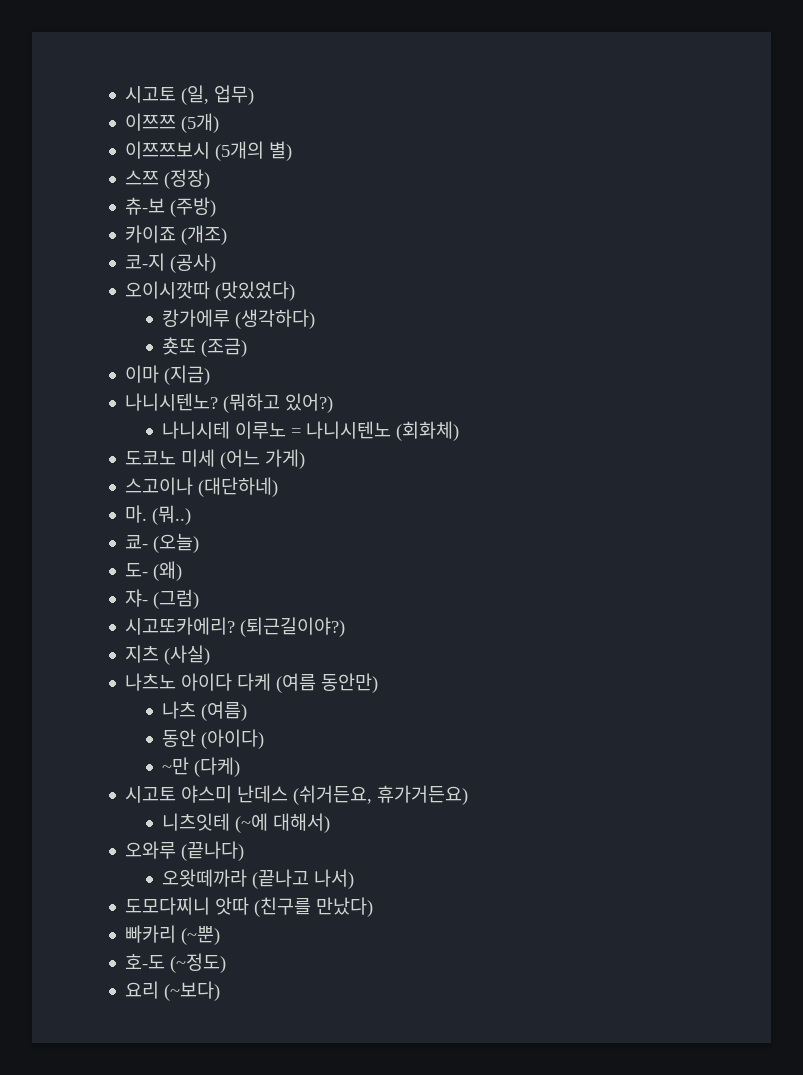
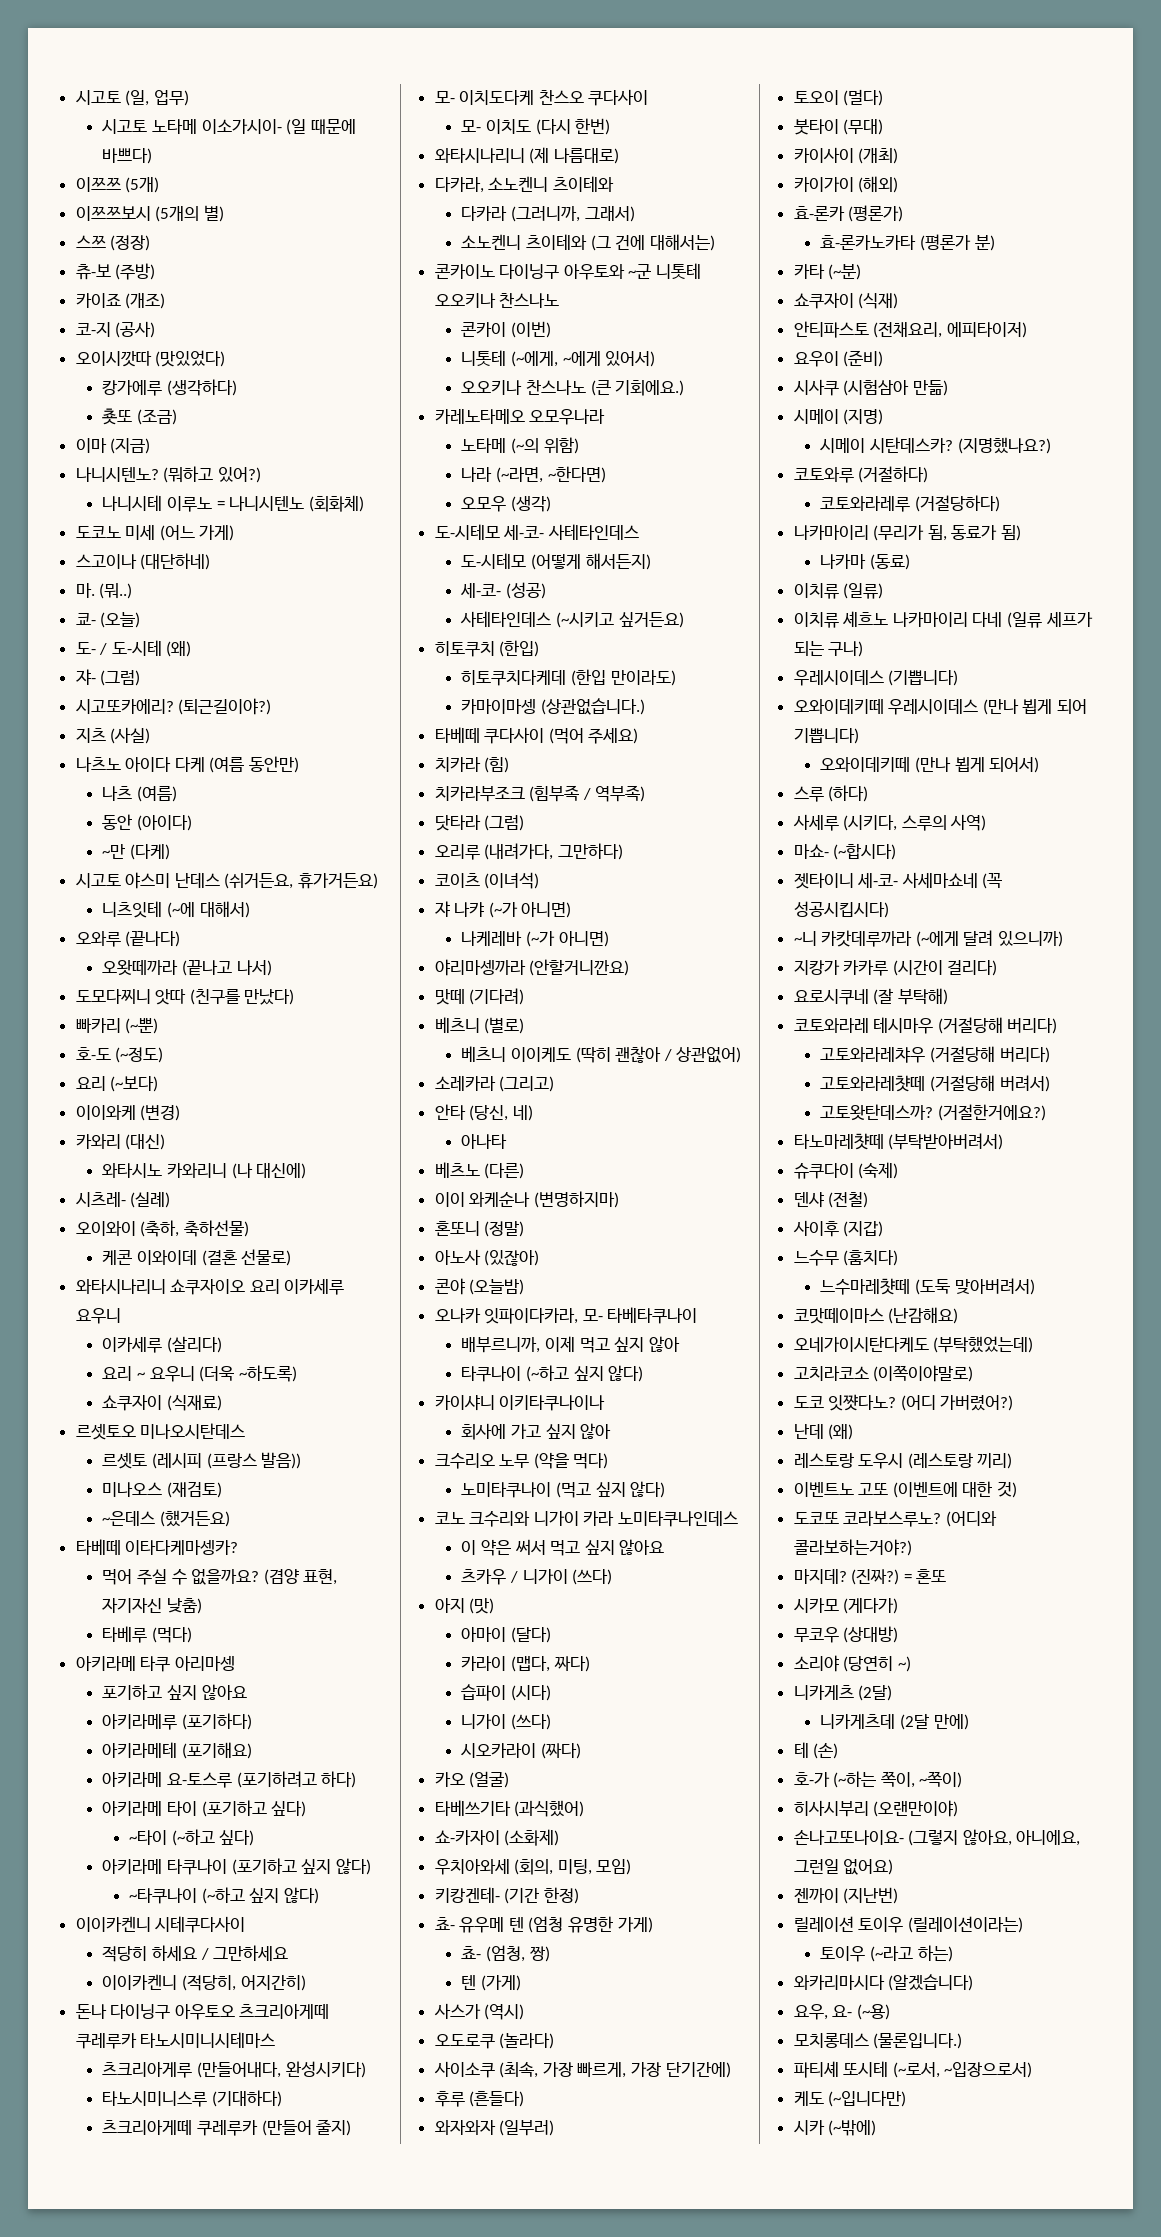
(255, 95) none -> [102,119,356,135] [102,148,153,164] // 시고토 노타메 이소가시이- (일 때문에 바쁘다)
(149, 570) none -> [99,640,162,656] / 도-시테
(221, 991) none -> [75,1105,181,1121] [75,1134,166,1150] [102,1163,307,1179] [75,1192,171,1208] [75,1220,249,1237] [102,1249,292,1266] [75,1279,345,1295] [75,1308,121,1324] [102,1336,222,1353] [102,1365,297,1382] [102,1395,222,1411] [75,1423,246,1440] [102,1452,302,1469] [102,1481,222,1498] [102,1510,230,1527] [75,1539,239,1555] [102,1569,338,1585] [102,1598,202,1614] [102,1626,192,1643] [75,1655,235,1672] [102,1684,247,1700] [102,1713,252,1730] [102,1742,252,1759] [102,1771,357,1788] [102,1800,307,1817] [128,1829,255,1846] [102,1858,371,1875] [128,1887,319,1904] [75,1916,246,1933] [102,1945,289,1962] [102,1974,306,1991] [75,2004,330,2020] [75,2032,276,2049] [102,2061,366,2078] [102,2090,282,2107] [102,2119,352,2136] [434,89,649,106] [461,118,611,135] [434,147,619,164] [434,176,614,193] [461,206,635,222] [461,234,715,251] [434,263,702,280] [434,293,560,308] [461,321,551,338] [461,350,656,367] [461,380,685,396] [434,409,606,425] [461,437,579,454] [461,466,606,483] [461,496,551,512] [434,524,639,540] [461,553,651,570] [460,582,546,599] [460,611,684,628] [434,640,540,657] [461,669,676,686] [461,698,645,715] [434,727,639,744] [434,757,510,773] [434,785,646,802] [434,815,525,831] [434,843,623,860] [434,872,540,889] [434,901,572,918] [461,931,609,947] [434,959,630,976] [434,988,525,1005] [434,1017,525,1034] [461,1046,742,1063] [434,1076,555,1092] [434,1104,533,1121] [461,1134,508,1149] [434,1162,525,1179] [434,1191,619,1208] [434,1221,525,1237] [434,1249,540,1266] [434,1278,525,1295] [434,1307,698,1324] [461,1336,680,1353] [461,1365,644,1382] [434,1395,606,1411] [461,1423,612,1440] [434,1452,609,1469] [461,1481,666,1498] [434,1511,739,1527] [461,1539,665,1556] [461,1569,613,1585] [434,1598,495,1614] [461,1627,551,1643] [461,1656,590,1672] [461,1684,551,1701] [461,1714,551,1730] [461,1743,581,1759] [434,1771,510,1788] [434,1800,585,1817] [434,1829,560,1846] [434,1859,632,1875] [434,1887,579,1904] [434,1916,653,1933] [461,1945,550,1962] [461,1975,521,1991] [433,2003,525,2020] [434,2033,555,2049] [433,2061,731,2078] [434,2091,525,2107] [434,2120,555,2136] [793,89,884,106] [793,119,884,135] [793,147,899,164] [793,176,899,193] [793,205,904,222] [820,234,995,251] [793,264,862,280] [793,293,899,309] [793,321,1027,338] [793,350,884,367] [793,379,948,396] [793,409,884,425] [820,437,1051,454] [793,466,929,483] [820,495,1000,512] [793,525,1022,541] [820,554,910,570] [793,583,884,599] [793,611,1093,628] [793,641,864,657] [793,670,959,686] [793,699,1088,715] [793,728,859,744] [820,757,1040,773] [793,785,869,802] [792,814,987,831] [793,843,897,860] [793,872,1003,889] [793,901,889,918] [793,930,1064,947] [793,960,998,976] [793,988,948,1005] [793,1017,1058,1034] [820,1046,1050,1063] [820,1075,1050,1092] [820,1104,1046,1121] [793,1133,1004,1150] [793,1162,899,1179] [793,1192,869,1208] [792,1220,884,1237] [793,1250,899,1266] [820,1278,1035,1295] [793,1307,959,1324] [793,1336,1034,1353] [793,1365,974,1382] [793,1394,1014,1411] [793,1424,854,1440] [793,1453,1013,1469] [793,1481,1018,1498] [793,1511,997,1527] [793,1539,912,1556] [793,1569,947,1585] [793,1598,899,1614] [793,1626,899,1643] [793,1655,911,1672] [793,1685,893,1701] [820,1714,969,1730] [793,1742,839,1759] [793,1771,963,1788] [793,1800,959,1817] [793,1829,1081,1846] [793,1859,894,1875] [793,1887,899,1904] [793,1916,1023,1933] [820,1945,953,1962] [793,1974,974,1991] [793,2004,890,2020] [793,2033,963,2049] [793,2061,1033,2078] [793,2091,907,2107] [793,2120,877,2136] // 이이와케 (변경) // 카와리 (대신) // 와타시노 카와리니 (나 대신에) // 시츠레- (실례) // 오이와이 (축하, 축하선물) // 케콘 이와이데 (결혼 선물로) // 와타시나리니 쇼쿠자이오 요리 이카세루 요우니 // 이카세루 (살리다) // 요리 ~ 요우니 (더욱 ~하도록) // 쇼쿠자이 (식재료) // 르셋토오 미나오시탄데스 // 르셋토 (레시피 (프랑스 발음)) // 미나오스 (재검토) // ~은데스 (했거든요) // 타베떼 이타다케마셍카? // 먹어 주실 수 없을까요? (겸양 표현, 자기자신 낮춤) // 타베루 (먹다) // 아키라메 타쿠 아리마셍 // 포기하고 싶지 않아요 // 아키라메루 (포기하다) // 아키라메테 (포기해요) // 아키라메 요-토스루 (포기하려고 하다) // 아키라메 타이 (포기하고 싶다) // ~타이 (~하고 싶다) // 아키라메 타쿠나이 (포기하고 싶지 않다) // ~타쿠나이 (~하고 싶지 않다) // 이이카켄니 시테쿠다사이 // 적당히 하세요 / 그만하세요 // 이이카켄니 (적당히, 어지간히) // 돈나 다이닝구 아우토오 츠크리아게떼 쿠레루카 타노시미니시테마스 // 츠크리아게루 (만들어내다, 완성시키다) // 타노시미니스루 (기대하다) // 츠크리아게떼 쿠레루카 (만들어 줄지) // 모- 이치도다케 찬스오 쿠다사이 // 모- 이치도 (다시 한번) // 와타시나리니 (제 나름대로) // 다카라, 소노켄니 츠이테와 // 다카라 (그러니까, 그래서) // 소노켄니 츠이테와 (그 건에 대해서는) // 콘카이노 다이닝구 아우토와 ~군 니톳테 오오키나 찬스나노 // 콘카이 (이번) // 니톳테 (~에게, ~에게 있어서) // 오오키나 찬스나노 (큰 기회에요.) // 카레노타메오 오모우나라 // 노타메 (~의 위함) // 나라 (~라면, ~한다면) // 오모우 (생각) // 도-시테모 세-코- 사테타인데스 // 도-시테모 (어떻게 해서든지) // 세-코- (성공) // 사테타인데스 (~시키고 싶거든요) // 히토쿠치 (한입) // 히토쿠치다케데 (한입 만이라도) // 카마이마셍 (상관없습니다.) // 타베떼 쿠다사이 (먹어 주세요) // 치카라 (힘) // 치카라부조크 (힘부족 / 역부족) // 닷타라 (그럼) // 오리루 (내려가다, 그만하다) // 코이츠 (이녀석) // 쟈 나캬 (~가 아니면) // 나케레바 (~가 아니면) // 야리마셍까라 (안할거니깐요) // 맛떼 (기다려) // 베츠니 (별로) // 베츠니 이이케도 (딱히 괜찮아 / 상관없어) // 소레카라 (그리고) // 안타 (당신, 네) // 아나타 // 베츠노 (다른) // 이이 와케순나 (변명하지마) // 혼또니 (정말) // 아노사 (있잖아) // 콘야 (오늘밤) // 오나카 잇파이다카라, 모- 타베타쿠나이 // 배부르니까, 이제 먹고 싶지 않아 // 타쿠나이 (~하고 싶지 않다) // 카이샤니 이키타쿠나이나 // 회사에 가고 싶지 않아 // 크수리오 노무 (약을 먹다) // 노미타쿠나이 (먹고 싶지 않다) // 코노 크수리와 니가이 카라 노미타쿠나인데스 // 이 약은 써서 먹고 싶지 않아요 // 츠카우 / 니가이 (쓰다) // 아지 (맛) // 아마이 (달다) // 카라이 (맵다, 짜다) // 습파이 (시다) // 니가이 (쓰다) // 시오카라이 (짜다) // 카오 (얼굴) // 타베쓰기타 (과식했어) // 쇼-카자이 (소화제) // 우치아와세 (회의, 미팅, 모임) // 키캉겐테- (기간 한정) // 쵸- 유우메 텐 (엄청 유명한 가게) // 쵸- (엄청, 짱) // 텐 (가게) // 사스가 (역시) // 오도로쿠 (놀라다) // 사이소쿠 (최속, 가장 빠르게, 가장 단기간에) // 후루 (흔들다) // 와자와자 (일부러) // 토오이 (멀다) // 붓타이 (무대) // 카이사이 (개최) // 카이가이 (해외) // 효-론카 (평론가) // 효-론카노카타 (평론가 분) // 카타 (~분) // 쇼쿠자이 (식재) // 안티파스토 (전채요리, 에피타이저) // 요우이 (준비) // 시사쿠 (시험삼아 만듦) // 시메이 (지명) // 시메이 시탄데스카? (지명했나요?) // 코토와루 (거절하다) // 코토와라레루 (거절당하다) // 나카마이리 (무리가 됨, 동료가 됨) // 나카마 (동료) // 이치류 (일류) // 이치류 셰흐노 나카마이리 다네 (일류 세프가 되는 구나) // 우레시이데스 (기쁩니다) // 오와이데키떼 우레시이데스 (만나 뵙게 되어 기쁩니다) // 오와이데키떼 (만나 뵙게 되어서) // 스루 (하다) // 사세루 (시키다, 스루의 사역) // 마쇼- (~합시다) // 젯타이니 세-코- 사세마쇼네 (꼭 성공시킵시다) // ~니 카캇데루까라 (~에게 달려 있으니까) // 지캉가 카카루 (시간이 걸리다) // 요로시쿠네 (잘 부탁해) // 코토와라레 테시마우 (거절당해 버리다) // 고토와라레챠우 (거절당해 버리다) // 고토와라레챳떼 (거절당해 버려서) // 고토왓탄데스까? (거절한거에요?) // 타노마레챳떼 (부탁받아버려서) // 슈쿠다이 (숙제) // 덴샤 (전철) // 사이후 (지갑) // 느수무 (훔치다) // 느수마레챳떼 (도둑 맞아버려서) // 코맛떼이마스 (난감해요) // 오네가이시탄다케도 (부탁했었는데) // 고치라코소 (이쪽이야말로) // 도코 잇쨧다노? (어디 가버렸어?) // 난데 (왜) // 레스토랑 도우시 (레스토랑 끼리) // 이벤트노 고또 (이벤트에 대한 것) // 도코또 코라보스루노? (어디와 콜라보하는거야?) // 마지데? (진짜?) = 혼또 // 시카모 (게다가) // 무코우 (상대방) // 소리야 (당연히 ~) // 니카게츠 (2달) // 니카게츠데 (2달 만에) // 테 (손) // 호-가 (~하는 쪽이, ~쪽이) // 히사시부리 (오랜만이야) // 손나고또나이요- (그렇지 않아요, 아니에요, 그런일 없어요) // 젠까이 (지난번) // 릴레이션 토이우 (릴레이션이라는) // 토이우 (~라고 하는) // 와카리마시다 (알겠습니다) // 요우, 요- (~용) // 모치롱데스 (물론입니다.) // 파티셰 또시테 (~로서, ~입장으로서) // 케도 (~입니다만) // 시카 (~밖에)

